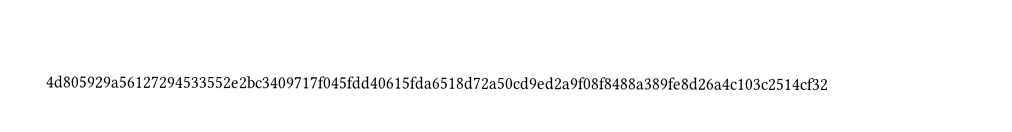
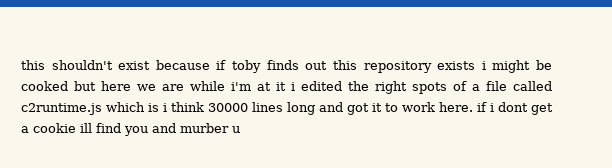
[45,75,828,92] 4d805929a56127294533552e2bc3409717f045fdd40615fda6518d72a50cd9ed2a9f08f8488a389fe8d26a4c103c2514cf32 -> [21,60,553,73] [21,81,552,94] [21,102,553,115] [21,123,240,136] this shouldn't exist because if toby finds out this repository exists i might be cooked but here we are while i'm at it i edited the right spots of a file called c2runtime.js which is i think 30000 lines long and got it to work here. if i dont get a cookie ill find you and murber u

